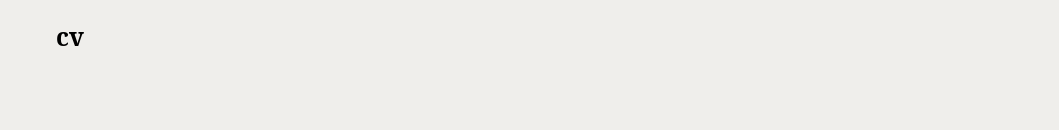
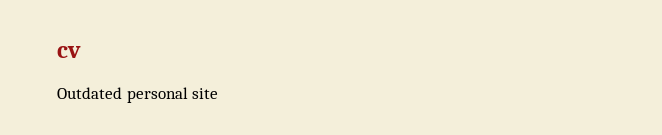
(84, 39) none -> [57,87,219,103] // Outdated personal site

